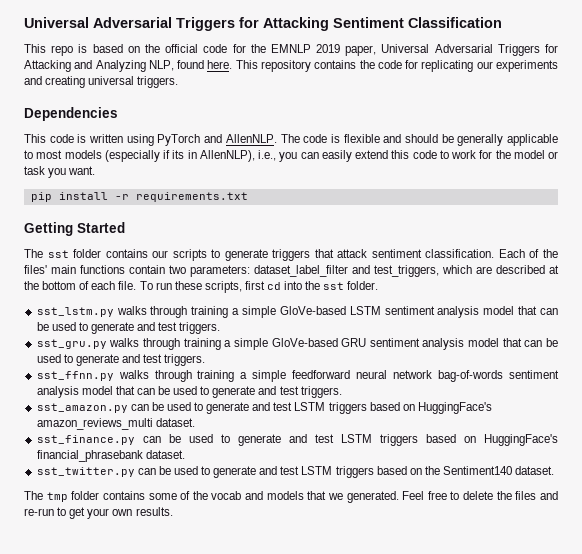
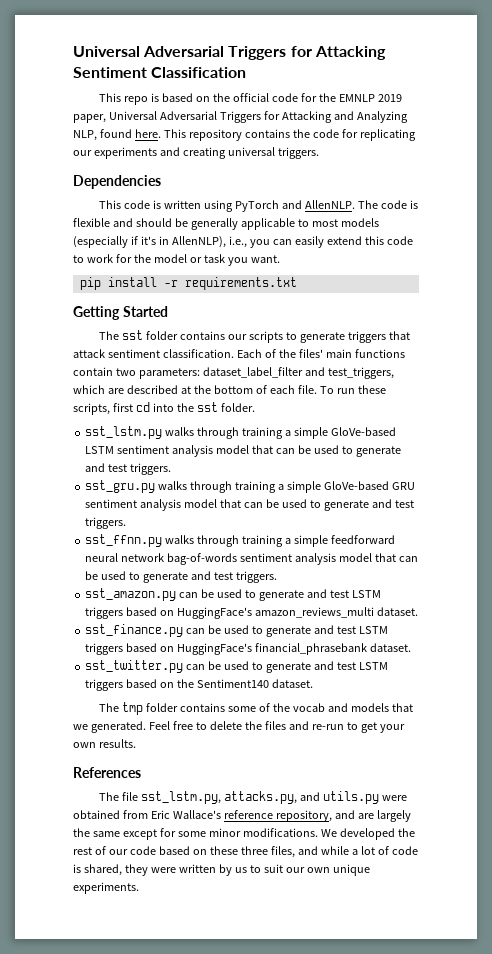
[172,150,185,159] its -> [140,236,156,245] it's
(173, 511) none -> [73,767,141,778] [98,791,407,804] [73,810,411,822] [73,828,415,840] [73,846,418,858] [73,864,370,876] [73,882,139,894] // References // The file sst_lstm.py, attacks.py, and utils.py were obtained from Eric Wallace's reference repository, and are largely the same except for some minor modifications. We developed the rest of our code based on these three files, and while a lot of code is shared, they were written by us to suit our own unique experiments.

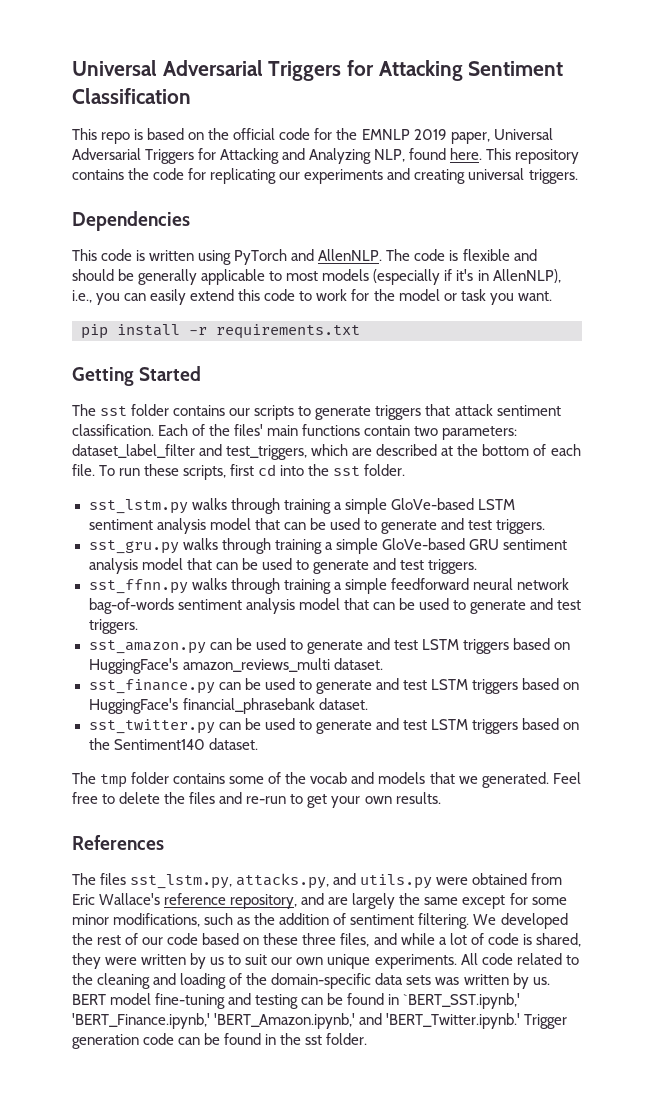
[121,792,138,801] file -> [100,873,127,885] files
[242,828,318,837] modifications. -> [113,913,470,929] modifications, such as the addition of sentiment filtering.
(139, 888) none -> [460,953,579,965] [72,973,550,989] [72,993,521,1009] [72,1013,568,1029] [72,1033,368,1049] All code related to the cleaning and loading of the domain-specific data sets was written by us. BERT model fine-tuning and testing can be found in `BERT_SST.ipynb,' 'BERT_Finance.ipynb,' 'BERT_Amazon.ipynb,' and 'BERT_Twitter.ipynb.' Trigger generation code can be found in the sst folder.

